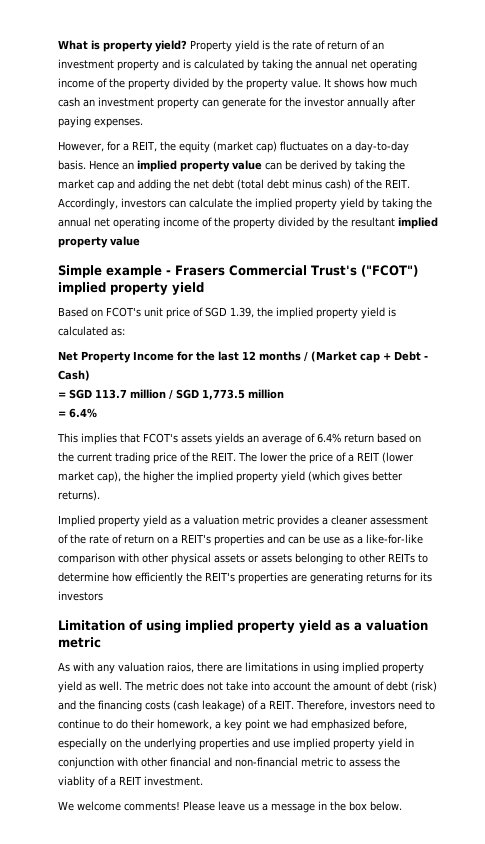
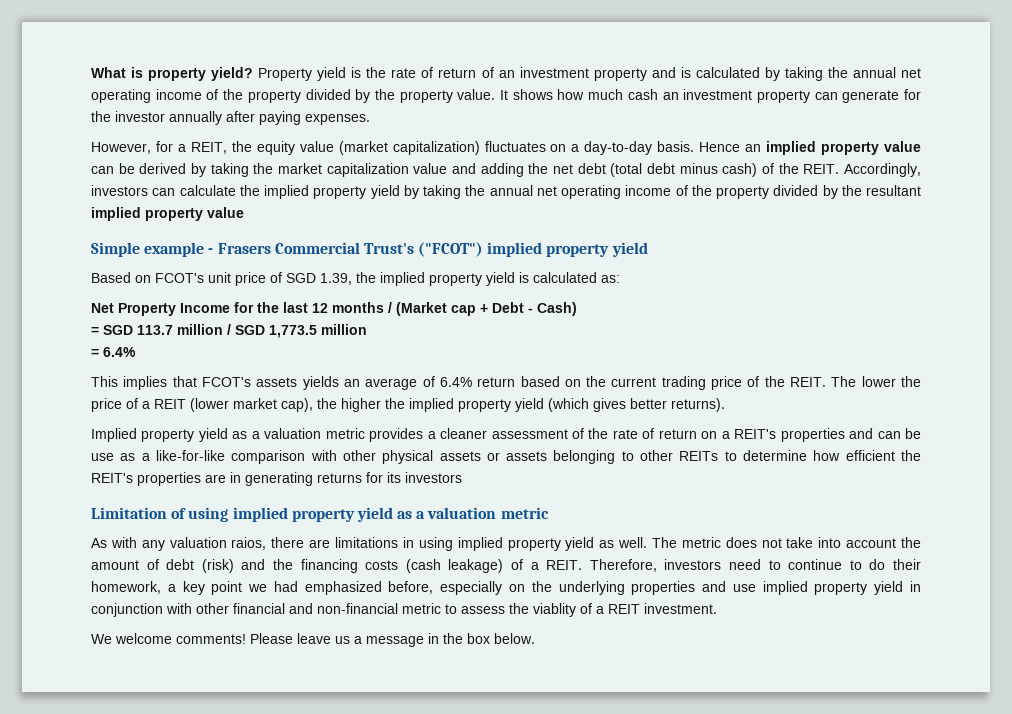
[213,141,277,153] (market cap) -> [299,141,480,155] value (market capitalization)
[97,181,114,191] cap -> [326,163,448,177] capitalization value
[135,572,183,584] efficiently -> [845,450,895,461] efficient
(307, 578) none -> [230,472,241,483] in

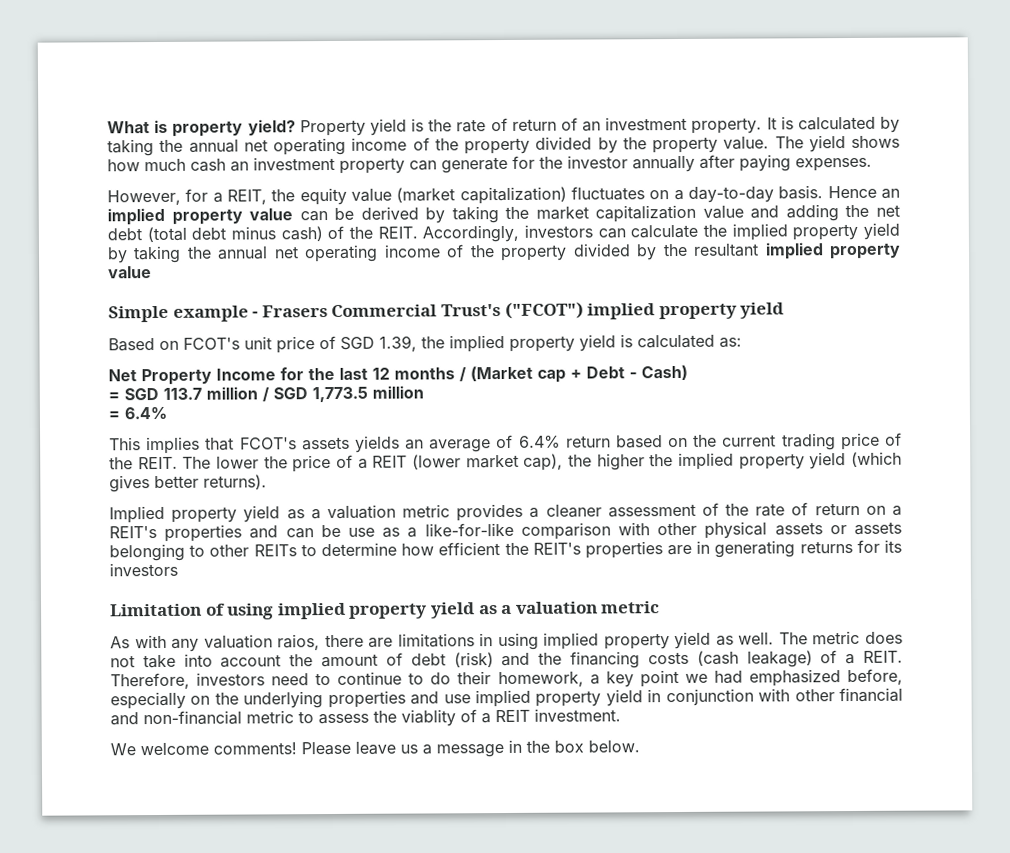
[593,67,676,81] property and -> [691,117,777,134] property. It
[499,90,508,100] It -> [774,135,846,153] The yield

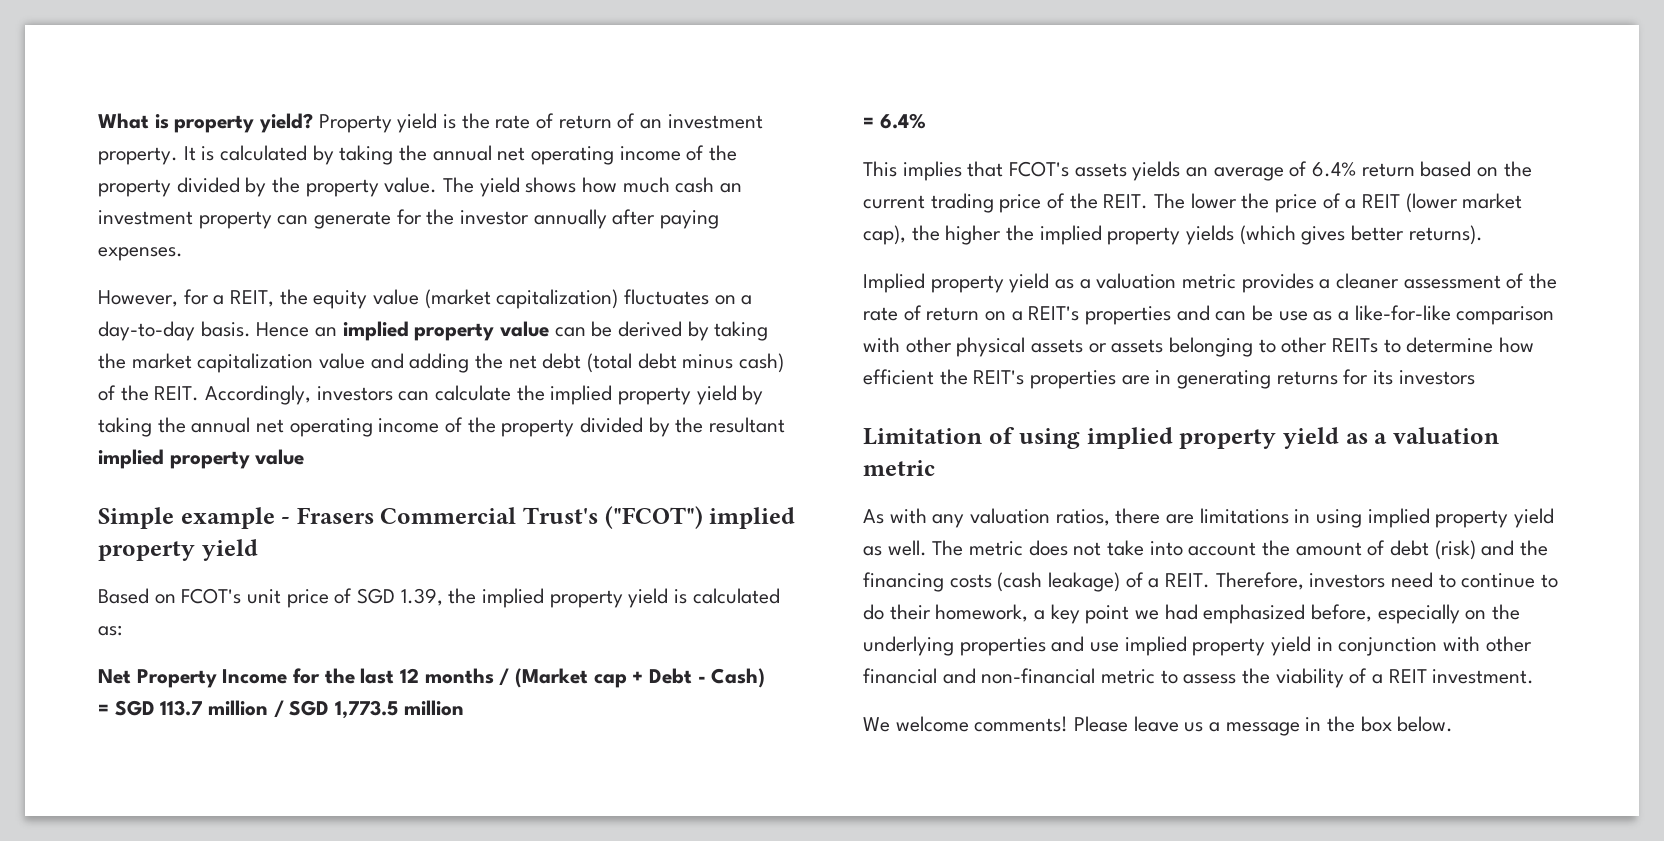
[809,452,847,470] yield -> [1186,225,1235,245] yields
[277,634,321,651] raios, -> [1055,509,1110,526] ratios,
[401,709,456,727] viablity -> [1275,668,1344,688] viability

